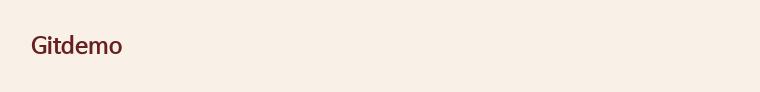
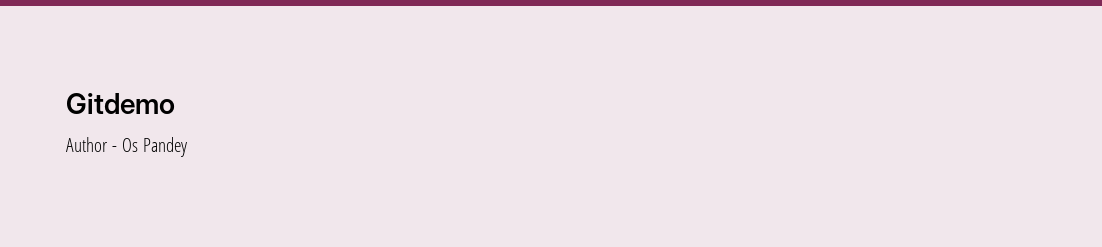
(122, 45) none -> [66,137,187,157] // Author - Os Pandey

